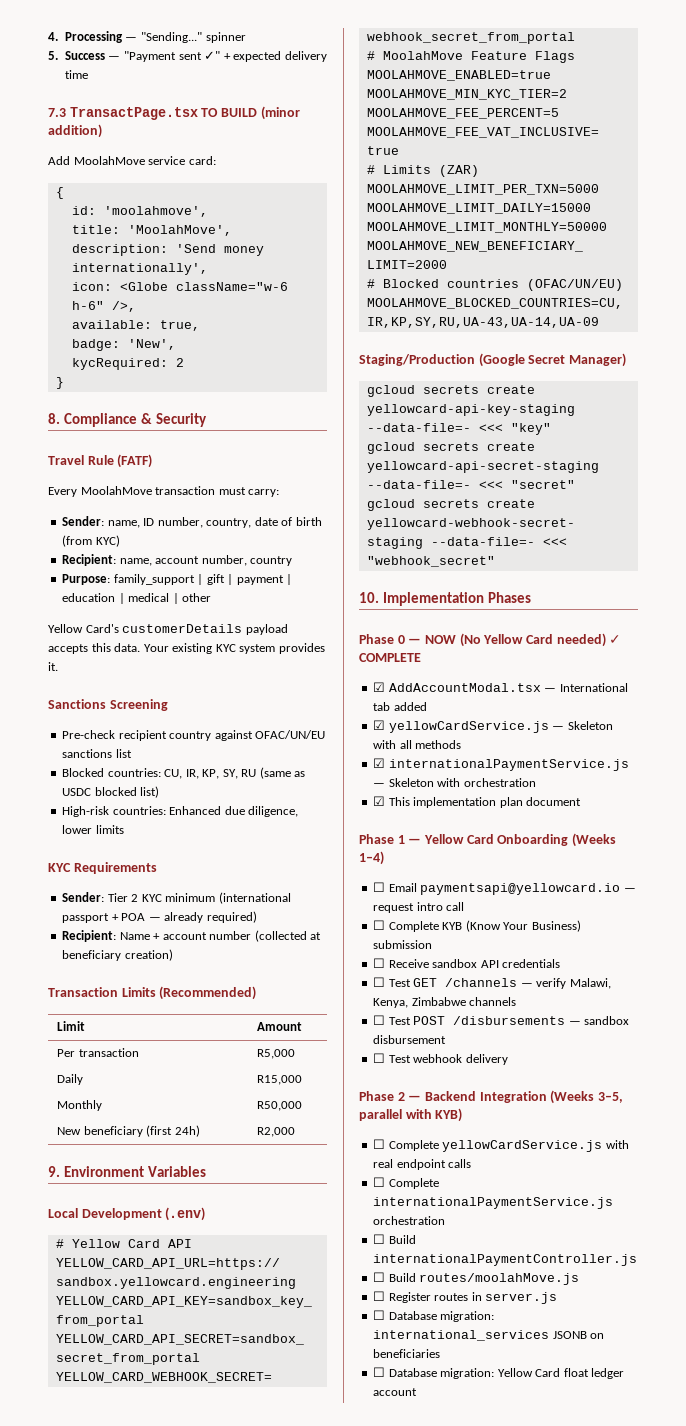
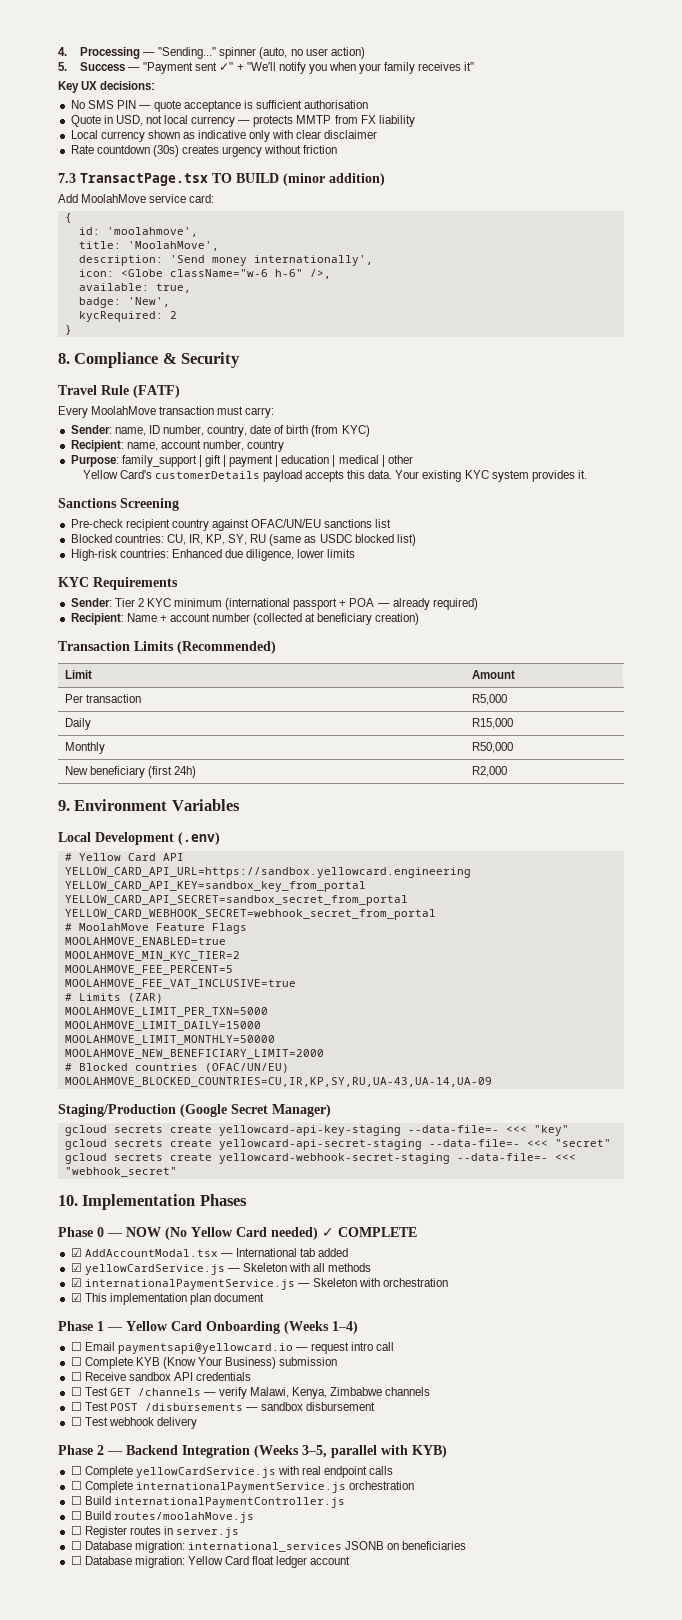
(246, 37) none -> [259,47,365,59] (auto, no user action)
[233,51,327,62] [64,70,88,79] expected delivery time -> [246,62,475,74] [58,81,156,93] [70,100,369,112] [70,115,415,127] [70,130,378,142] [70,145,338,157] "We'll notify you when your family receives it" // Key UX decisions: // No SMS PIN — quote acceptance is sufficient authorisation // Quote in USD, not local currency — protects MMTP from FX liability // Local currency shown as indicative only with clear disclaimer // Rate countdown (30s) creates urgency without friction

